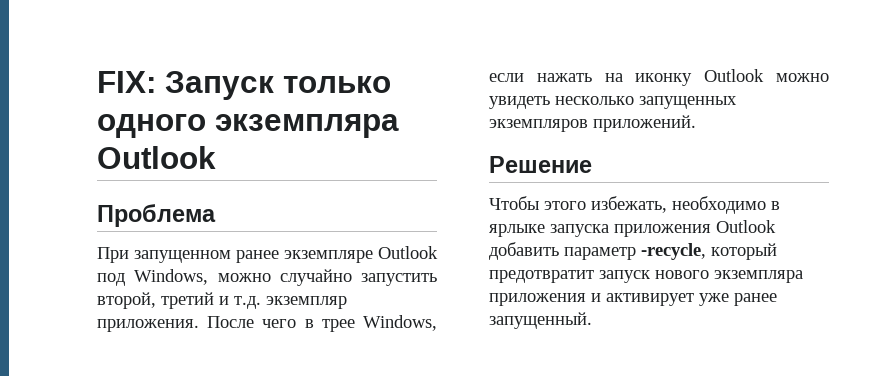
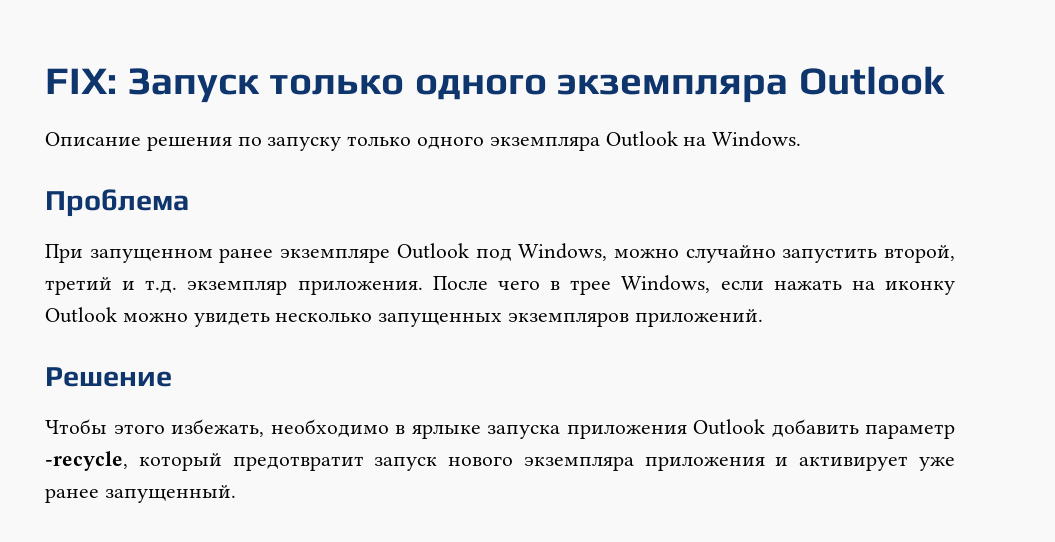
(216, 157) none -> [45,131,802,151] // Описание решения по запуску только одного экземпляра Outlook на Windows.

